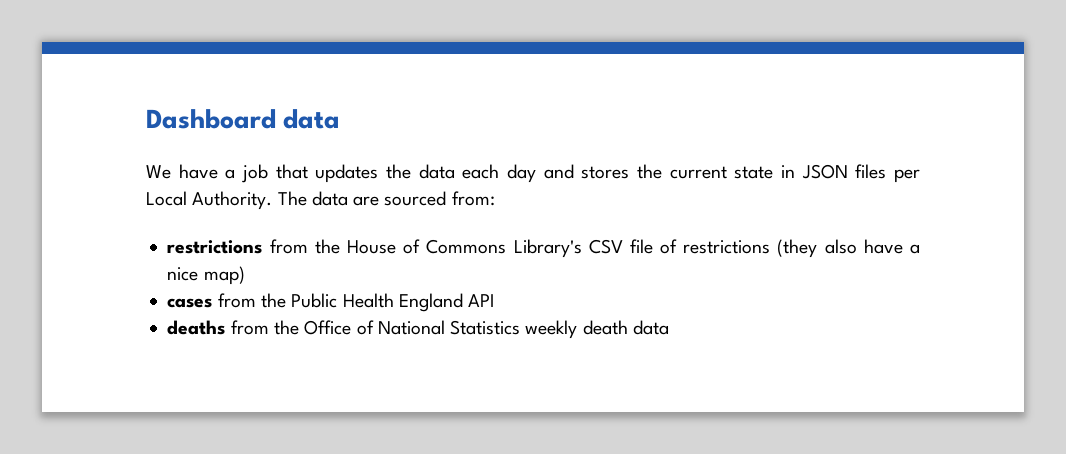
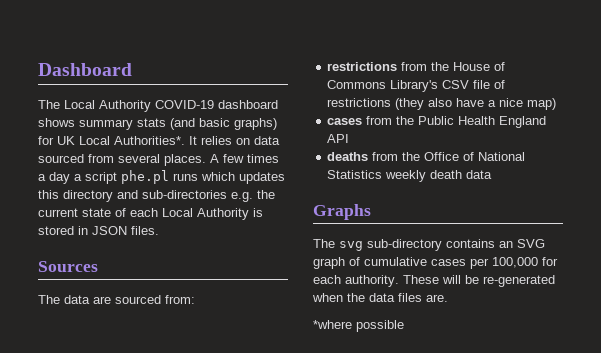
[283,109,341,129] [146,164,920,183] [146,191,273,210] data // We have a job that updates the data each day and stores the current state in JSON files per Local Authority. -> [38,100,278,112] [38,118,277,130] [38,136,280,145] [38,154,279,166] [38,170,285,184] [38,190,275,202] [38,208,263,220] [38,226,159,235] [38,261,98,272] // The Local Authority COVID-19 dashboard shows summary stats (and basic graphs) for UK Local Authorities*. It relies on data sourced from several places. A few times a day a script phe.pl runs which updates this directory and sub-directories e.g. the current state of each Local Authority is stored in JSON files. // Sources //
(669, 327) none -> [313,204,371,220] [313,239,545,251] [313,257,558,269] [313,275,555,287] [312,293,448,302] [313,320,404,332] // Graphs // The svg sub-directory contains an SVG graph of cumulative cases per 100,000 for each authority. These will be re-generated when the data files are. // *where possible

